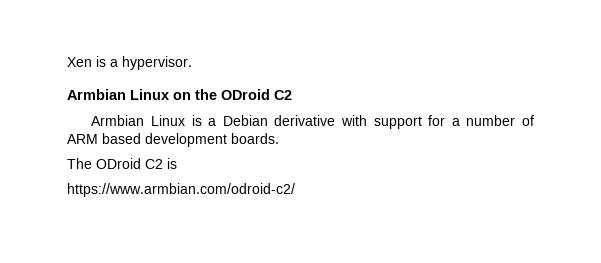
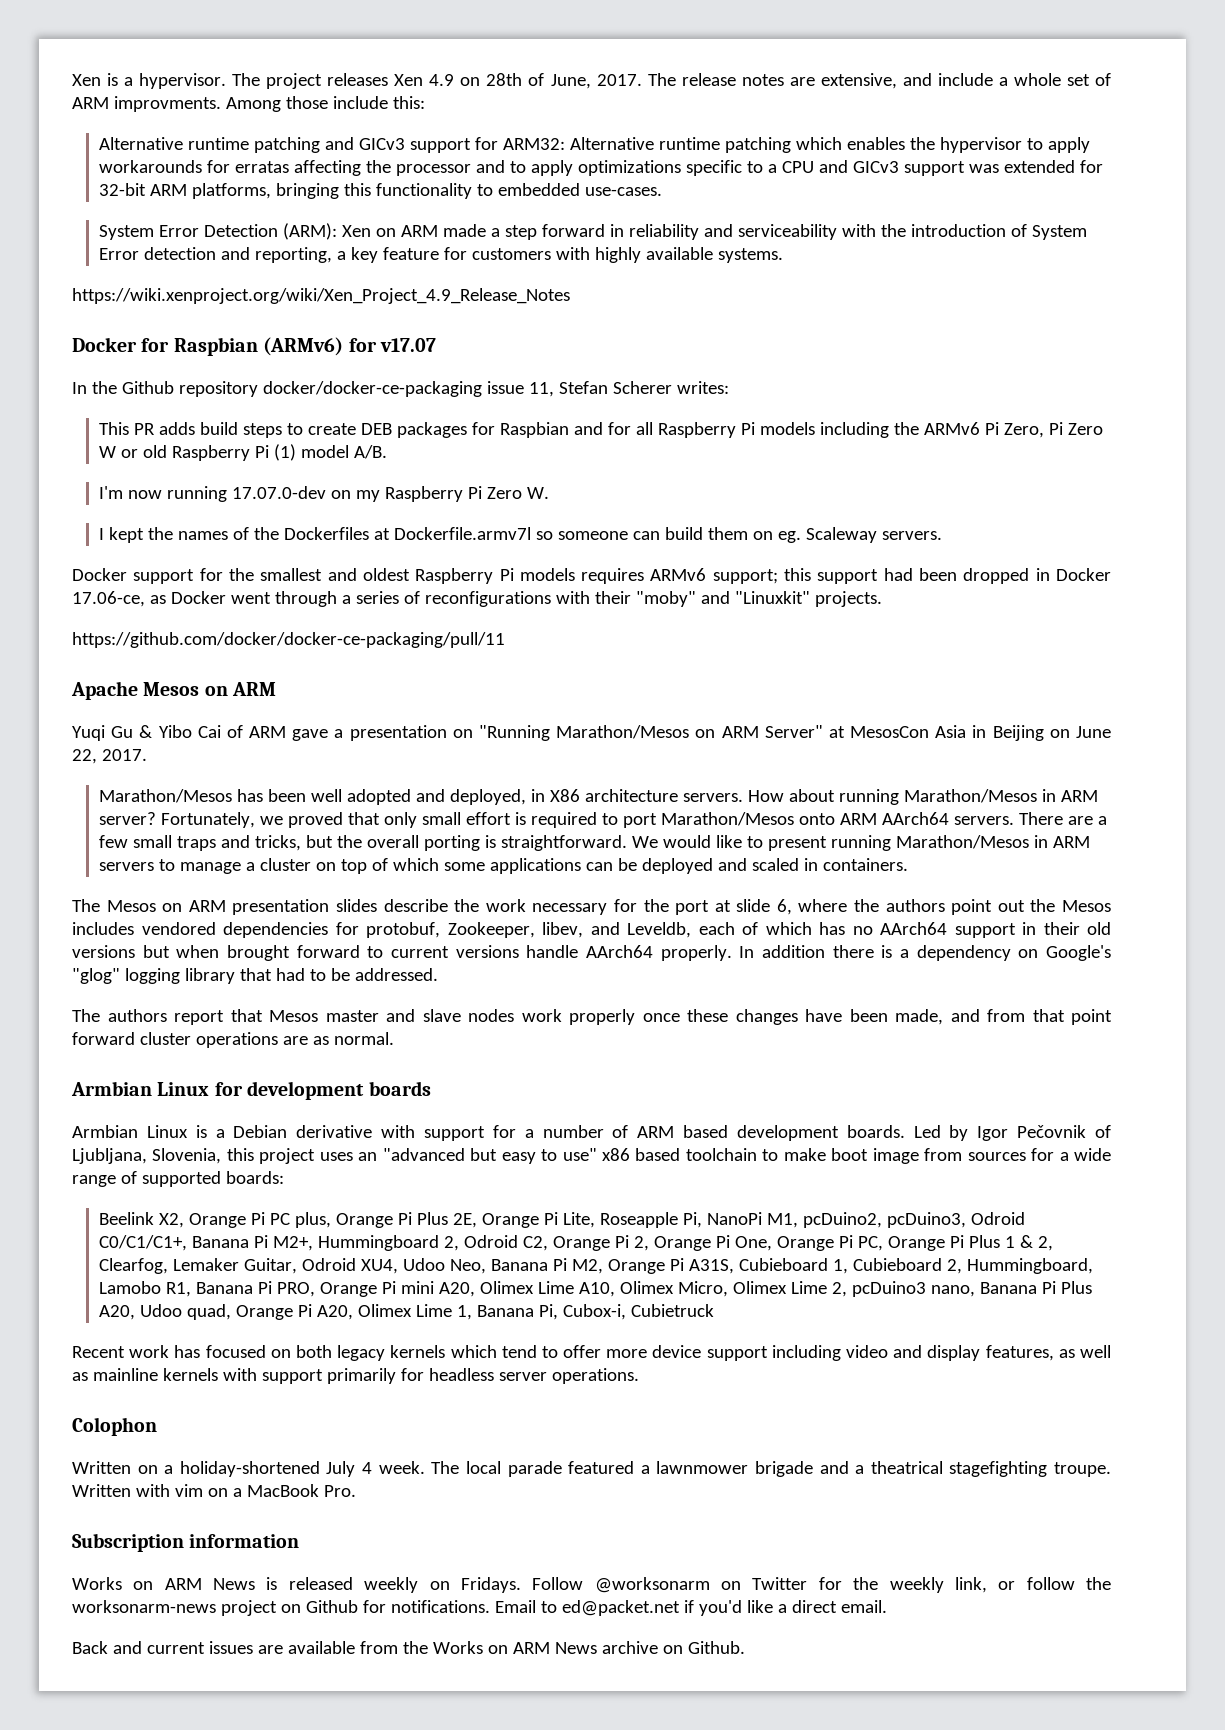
[67,89,292,100] // Armbian Linux on the ODroid C2 -> [232,73,1111,89] [72,96,425,112] [98,137,1090,153] [98,160,1103,176] [98,183,662,199] [98,223,1087,240] [98,247,783,263] [72,288,570,304] [72,337,436,356] [72,381,729,397] [98,422,1103,438] [98,444,387,461] [98,486,549,502] [98,527,942,543] [72,568,1111,584] [72,591,882,607] [72,632,505,648] [71,681,277,700] [72,725,1111,741] [72,749,147,764] [98,789,1098,805] [98,812,1107,828] [98,835,1090,851] [98,858,908,874] [72,899,1112,915] [72,922,1111,938] [72,945,1111,961] [72,968,438,984] [72,1009,1112,1025] [72,1032,394,1048] [71,1081,431,1100] The project releases Xen 4.9 on 28th of June, 2017. The release notes are extensive, and include a whole set of ARM improvments. Among those include this: // Alternative runtime patching and GICv3 support for ARM32: Alternative runtime patching which enables the hypervisor to apply workarounds for erratas affecting the processor and to apply optimizations specific to a CPU and GICv3 support was extended for 32-bit ARM platforms, bringing this functionality to embedded use-cases. // System Error Detection (ARM): Xen on ARM made a step forward in reliability and serviceability with the introduction of System Error detection and reporting, a key feature for customers with highly available systems. // https://wiki.xenproject.org/wiki/Xen_Project_4.9_Release_Notes // Docker for Raspbian (ARMv6) for v17.07 // In the Github repository docker/docker-ce-packaging issue 11, Stefan Scherer writes: // This PR adds build steps to create DEB packages for Raspbian and for all Raspberry Pi models including the ARMv6 Pi Zero, Pi Zero W or old Raspberry Pi (1) model A/B. // I'm now running 17.07.0-dev on my Raspberry Pi Zero W. // I kept the names of the Dockerfiles at Dockerfile.armv7l so someone can build them on eg. Scaleway servers. // Docker support for the smallest and oldest Raspberry Pi models requires ARMv6 support; this support had been dropped in Docker 17.06-ce, as Docker went through a series of reconfigurations with their "moby" and "Linuxkit" projects. // https://github.com/docker/docker-ce-packaging/pull/11 // Apache Mesos on ARM // Yuqi Gu & Yibo Cai of ARM gave a presentation on "Running Marathon/Mesos on ARM Server" at MesosCon Asia in Beijing on June 22, 2017. // Marathon/Mesos has been well adopted and deployed, in X86 architecture servers. How about running Marathon/Mesos in ARM server? Fortunately, we proved that only small effort is required to port Marathon/Mesos onto ARM AArch64 servers. There are a few small traps and tricks, but the overall porting is straightforward. We would like to present running Marathon/Mesos in ARM servers to manage a cluster on top of which some applications can be deployed and scaled in containers. // The Mesos on ARM presentation slides describe the work necessary for the port at slide 6, where the authors point out the Mesos includes vendored dependencies for protobuf, Zookeeper, libev, and Leveldb, each of which has no AArch64 support in their old versions but when brought forward to current versions handle AArch64 properly. In addition there is a dependency on Google's "glog" logging library that had to be addressed. // The authors report that Mesos master and slave nodes work properly once these changes have been made, and from that point forward cluster operations are as normal. // Armbian Linux for development boards
[67,158,177,169] [67,183,295,197] // The ODroid C2 is // https://www.armbian.com/odroid-c2/ -> [913,1125,1112,1141] [72,1148,1112,1164] [72,1171,284,1187] [98,1212,1025,1228] [98,1235,1053,1251] [98,1258,1093,1274] [98,1281,1092,1297] [98,1304,714,1320] [72,1345,1111,1361] [72,1368,639,1384] [72,1417,157,1436] [72,1461,1111,1477] [72,1484,356,1497] [72,1533,300,1552] [72,1577,1111,1593] [72,1600,887,1616] [72,1641,745,1654] Led by Igor Pečovnik of Ljubljana, Slovenia, this project uses an "advanced but easy to use" x86 based toolchain to make boot image from sources for a wide range of supported boards: // Beelink X2, Orange Pi PC plus, Orange Pi Plus 2E, Orange Pi Lite, Roseapple Pi, NanoPi M1, pcDuino2, pcDuino3, Odroid C0/C1/C1+, Banana Pi M2+, Hummingboard 2, Odroid C2, Orange Pi 2, Orange Pi One, Orange Pi PC, Orange Pi Plus 1 & 2, Clearfog, Lemaker Guitar, Odroid XU4, Udoo Neo, Banana Pi M2, Orange Pi A31S, Cubieboard 1, Cubieboard 2, Hummingboard, Lamobo R1, Banana Pi PRO, Orange Pi mini A20, Olimex Lime A10, Olimex Micro, Olimex Lime 2, pcDuino3 nano, Banana Pi Plus A20, Udoo quad, Orange Pi A20, Olimex Lime 1, Banana Pi, Cubox-i, Cubietruck // Recent work has focused on both legacy kernels which tend to offer more device support including video and display features, as well as mainline kernels with support primarily for headless server operations. // Colophon // Written on a holiday-shortened July 4 week. The local parade featured a lawnmower brigade and a theatrical stagefighting troupe. Written with vim on a MacBook Pro. // Subscription information // Works on ARM News is released weekly on Fridays. Follow @worksonarm on Twitter for the weekly link, or follow the worksonarm-news project on Github for notifications. Email to ed@packet.net if you'd like a direct email. // Back and current issues are available from the Works on ARM News archive on Github.

